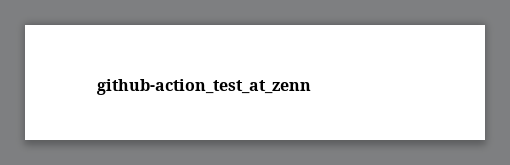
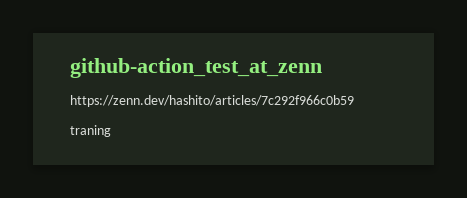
(311, 87) none -> [70,95,354,107] [70,125,111,137] // https://zenn.dev/hashito/articles/7c292f966c0b59 // traning

